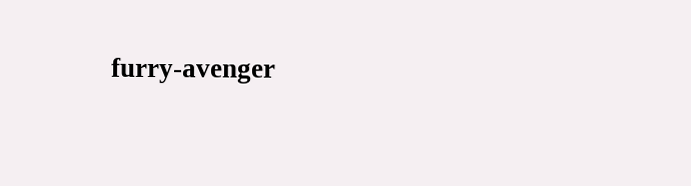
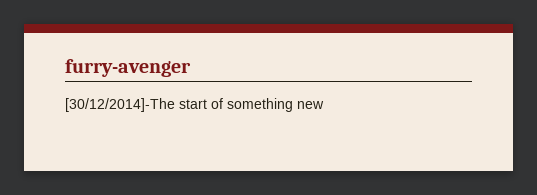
(276, 70) none -> [65,98,324,112] // [30/12/2014]-The start of something new

